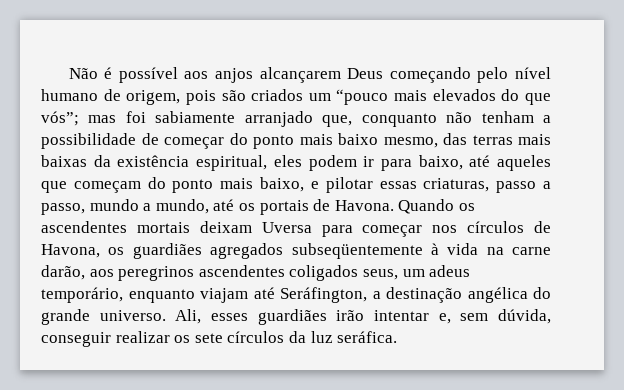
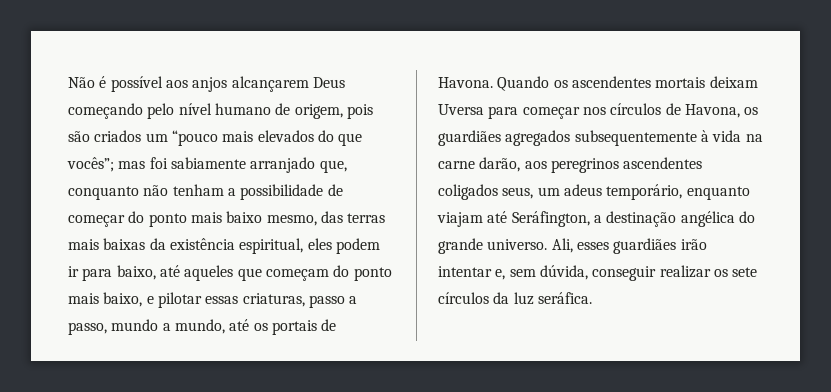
[41,111,79,126] vós”; -> [67,157,114,172] vocês”;
[291,243,423,259] subseqüentemente -> [574,130,697,146] subsequentemente

